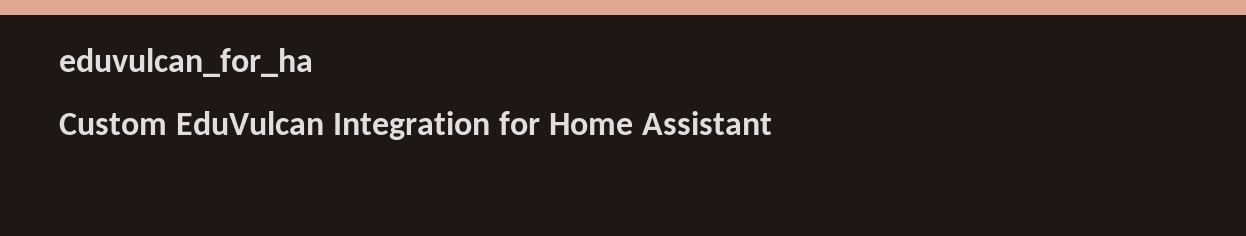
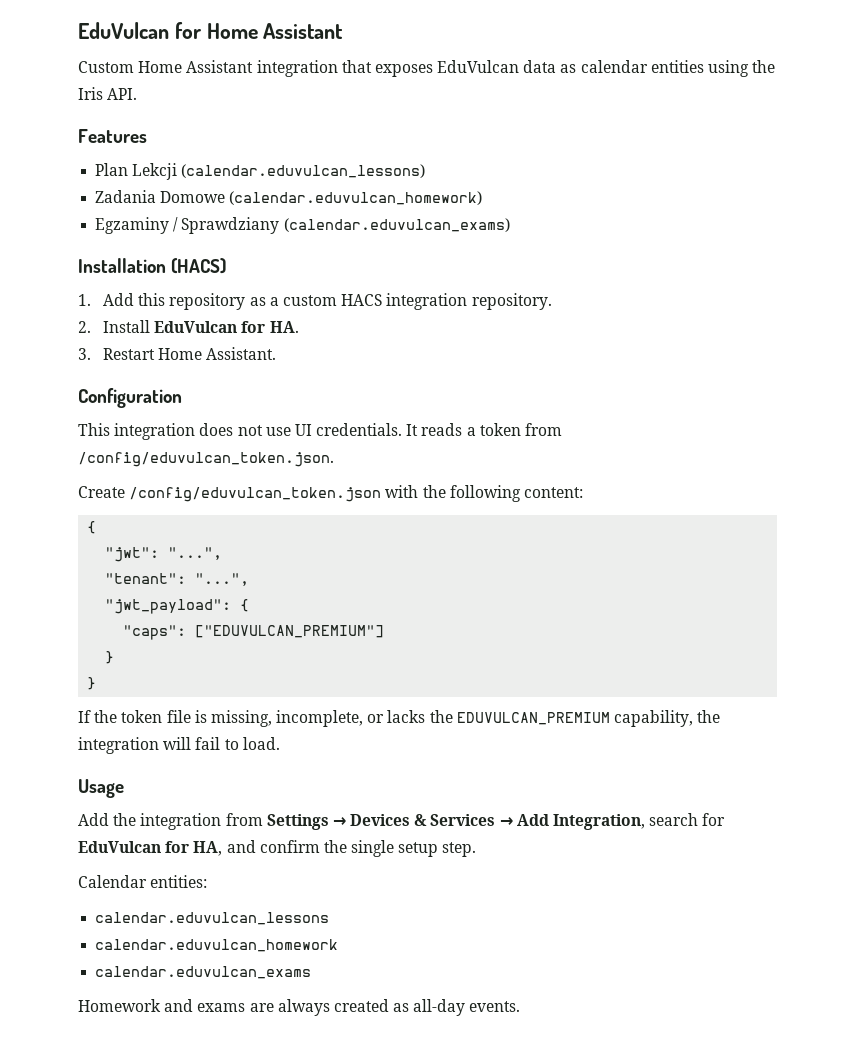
[59,48,313,77] [59,111,491,140] eduvulcan_for_ha // Custom EduVulcan Integration -> [78,22,169,39] EduVulcan
(773, 123) none -> [78,60,776,77] [78,87,138,100] [78,129,147,143] [95,163,426,180] [95,190,483,205] [95,217,510,234] [78,258,227,274] [78,293,552,310] [78,320,299,333] [78,347,277,360] [78,388,182,408] [78,423,563,440] [78,452,334,467] [78,485,583,502] [87,521,97,534] [105,547,223,562] [105,573,250,586] [105,599,250,614] [123,625,385,640] [105,651,115,664] [87,677,97,690] [78,710,721,727] [78,737,280,754] [78,779,124,798] [78,813,726,830] [78,840,477,857] [78,875,208,888] [95,912,330,925] [95,939,339,952] [95,966,312,979] [78,999,521,1016] // Custom Home Assistant integration that exposes EduVulcan data as calendar entities using the Iris API. // Features // Plan Lekcji (calendar.eduvulcan_lessons) // Zadania Domowe (calendar.eduvulcan_homework) // Egzaminy / Sprawdziany (calendar.eduvulcan_exams) // Installation (HACS) // 1. Add this repository as a custom HACS integration repository. // 2. Install EduVulcan for HA. // 3. Restart Home Assistant. // Configuration // This integration does not use UI credentials. It reads a token from /config/eduvulcan_token.json. // Create /config/eduvulcan_token.json with the following content: // { // "jwt": "...", // "tenant": "...", // "jwt_payload": { // "caps": ["EDUVULCAN_PREMIUM"] // } // } // If the token file is missing, incomplete, or lacks the EDUVULCAN_PREMIUM capability, the integration will fail to load. // Usage // Add the integration from Settings → Devices & Services → Add Integration, search for EduVulcan for HA, and confirm the single setup step. // Calendar entities: // calendar.eduvulcan_lessons // calendar.eduvulcan_homework // calendar.eduvulcan_exams // Homework and exams are always created as all-day events.

